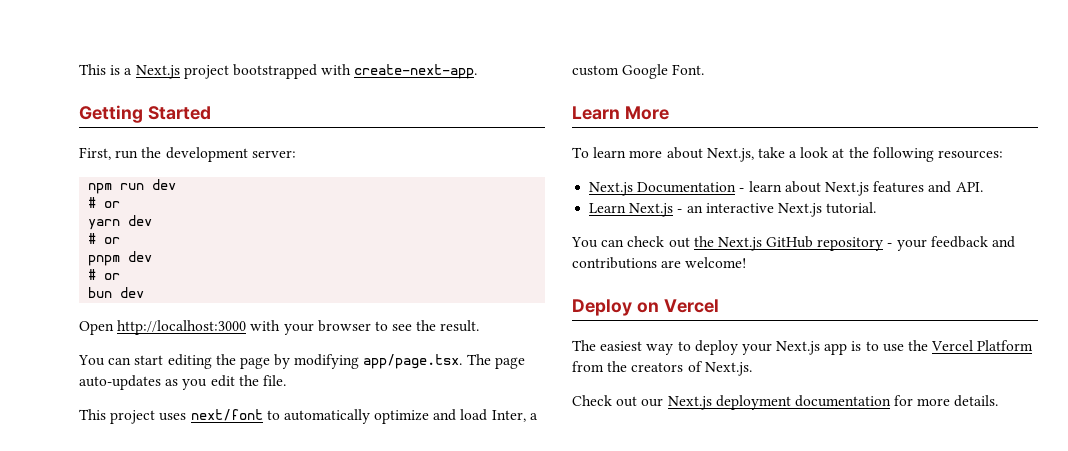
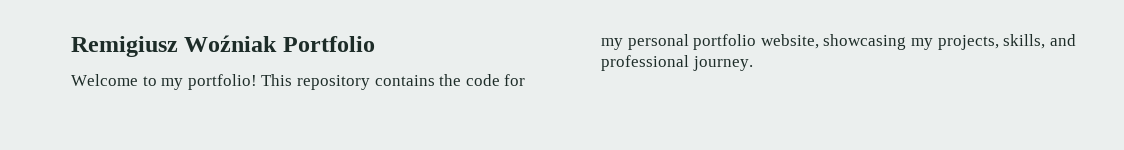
[79,64,478,79] [79,105,211,123] [79,147,296,162] [88,179,177,194] [88,197,121,208] [88,215,153,230] [88,233,121,244] [88,251,153,266] [88,269,121,280] [88,287,145,298] [79,320,480,335] [78,354,525,369] [79,375,286,390] [79,409,538,424] [572,64,705,79] [572,106,669,120] [572,147,1004,162] [589,181,983,196] [589,202,877,217] [571,236,1016,251] [572,257,747,269] [572,299,719,316] [572,340,1034,355] [572,361,752,376] [572,395,999,410] This is a Next.js project bootstrapped with create-next-app. // Getting Started // First, run the development server: // npm run dev // # or // yarn dev // # or // pnpm dev // # or // bun dev // Open http://localhost:3000 with your browser to see the result. // You can start editing the page by modifying app/page.tsx. The page auto-updates as you edit the file. // This project uses next/font to automatically optimize and load Inter, a custom Google Font. // Learn More // To learn more about Next.js, take a look at the following resources: // Next.js Documentation - learn about Next.js features and API. // Learn Next.js - an interactive Next.js tutorial. // You can check out the Next.js GitHub repository - your feedback and contributions are welcome! // Deploy on Vercel // The easiest way to deploy your Next.js app is to use the Vercel Platform from the creators of Next.js. // Check out our Next.js deployment documentation for more details. -> [71,35,375,57] [71,74,526,90] [601,34,1076,50] [601,55,753,71] Remigiusz Woźniak Portfolio // Welcome to my portfolio! This repository contains the code for my personal portfolio website, showcasing my projects, skills, and professional journey.

